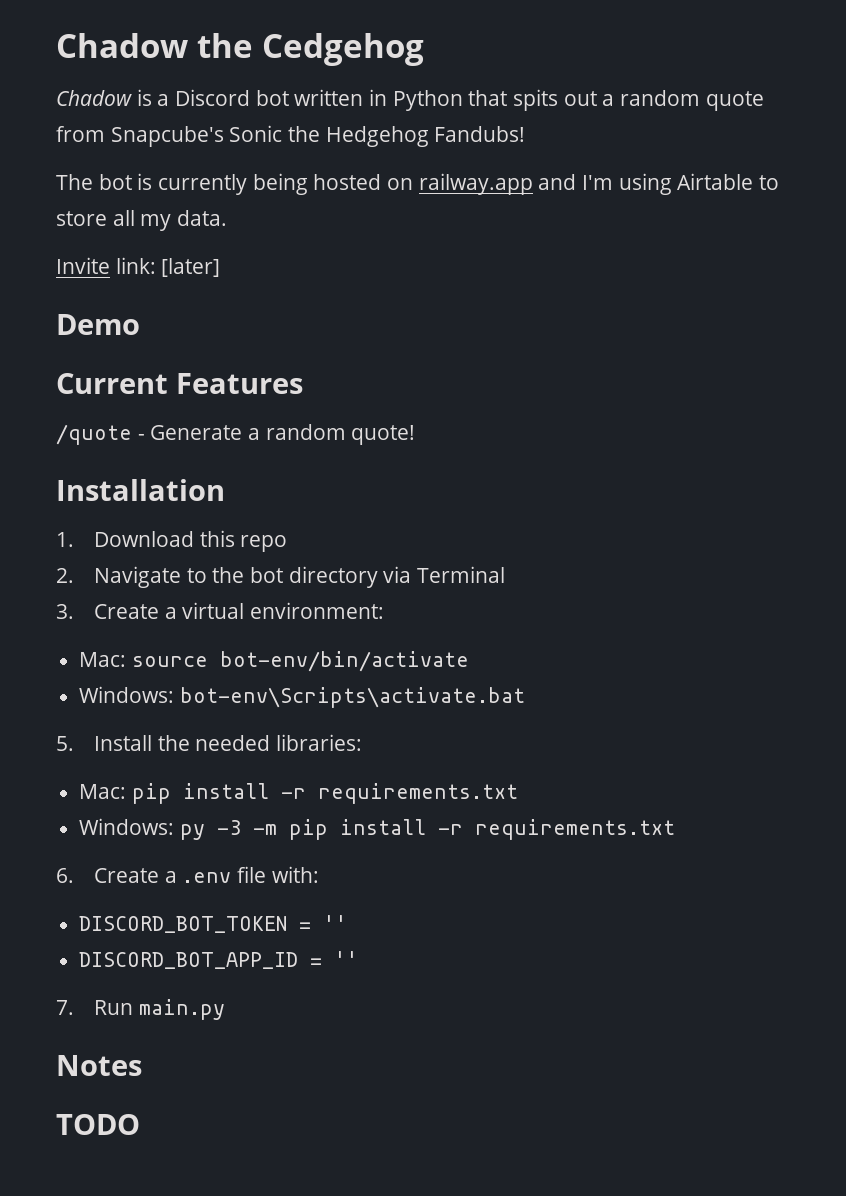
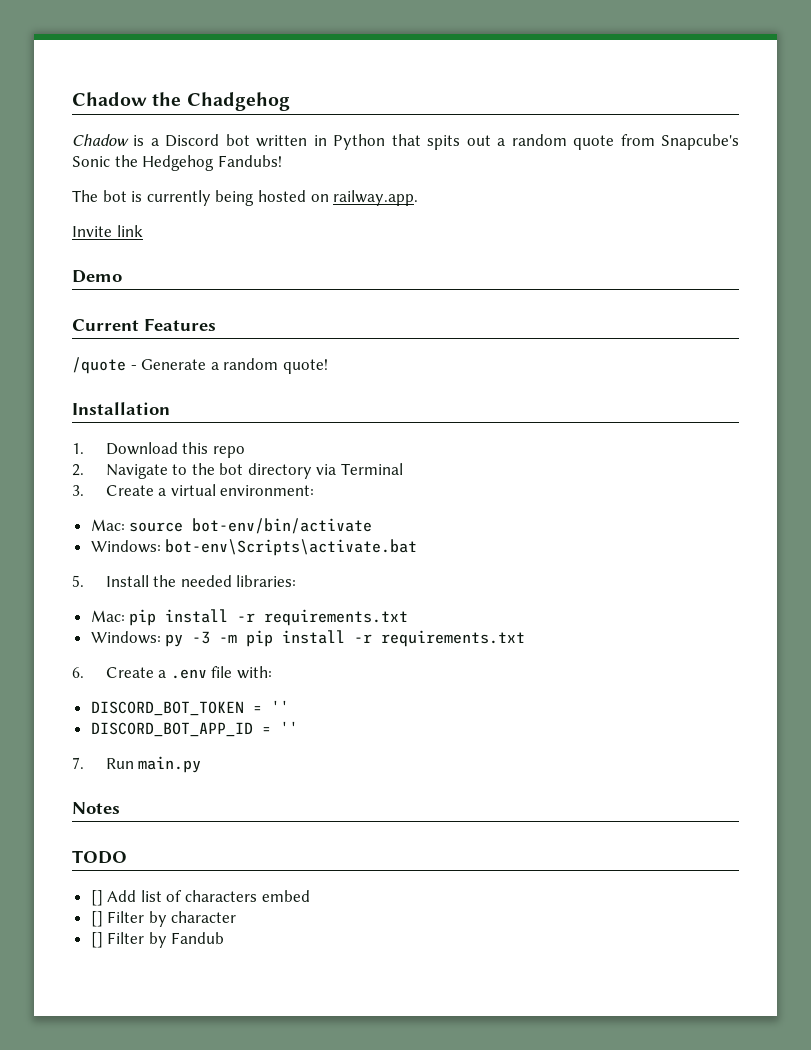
[261,33,424,66] Cedgehog -> [186,92,290,111] Chadgehog
[418,173,780,195] [56,210,228,231] railway.app and I'm using Airtable to store all my data. -> [333,190,419,206] railway.app.
[115,257,221,277] link: [later] -> [116,225,143,237] link
(140, 1124) none -> [90,890,310,906] [90,911,237,927] [90,932,225,948] // [] Add list of characters embed // [] Filter by character // [] Filter by Fandub

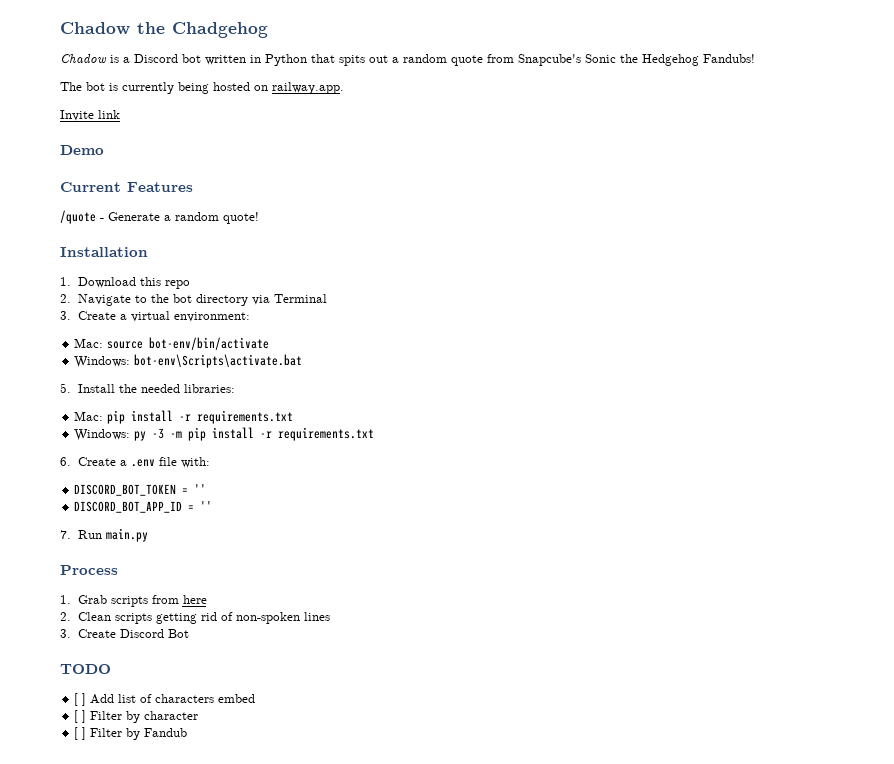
[72,802,120,814] Notes -> [60,565,118,575] [60,595,207,607] [60,612,330,624] [60,629,189,638] Process // 1. Grab scripts from here // 2. Clean scripts getting rid of non-spoken lines // 3. Create Discord Bot
[90,890,103,906] [] -> [74,693,87,706] [ ]
[90,911,103,927] [] -> [74,710,87,723] [ ]
[90,932,103,948] [] -> [74,727,87,740] [ ]

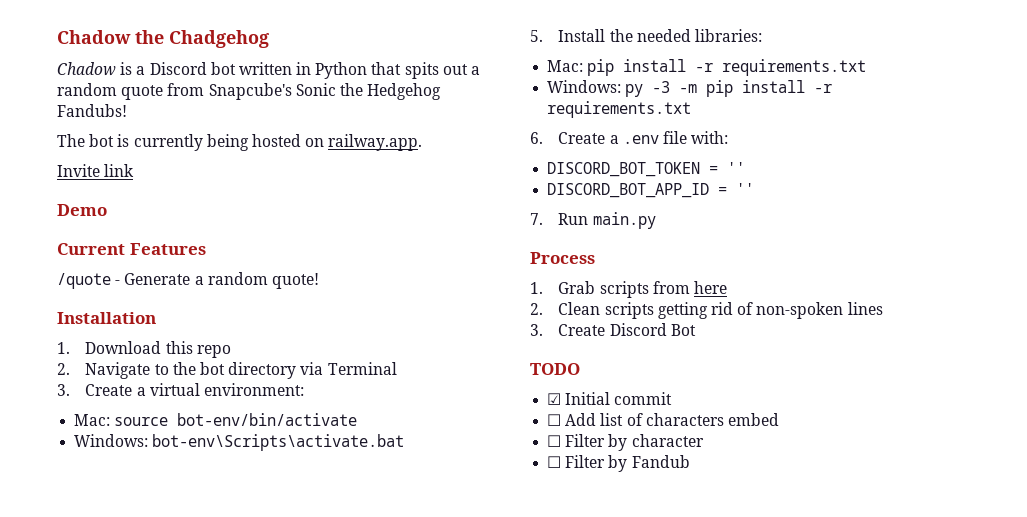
[74,693,87,706] [ ] -> [547,392,673,405] [547,414,562,426] ☑ Initial commit // ☐
[74,710,87,723] [ ] -> [547,435,562,447] ☐
[74,727,87,740] [ ] -> [547,456,562,468] ☐

